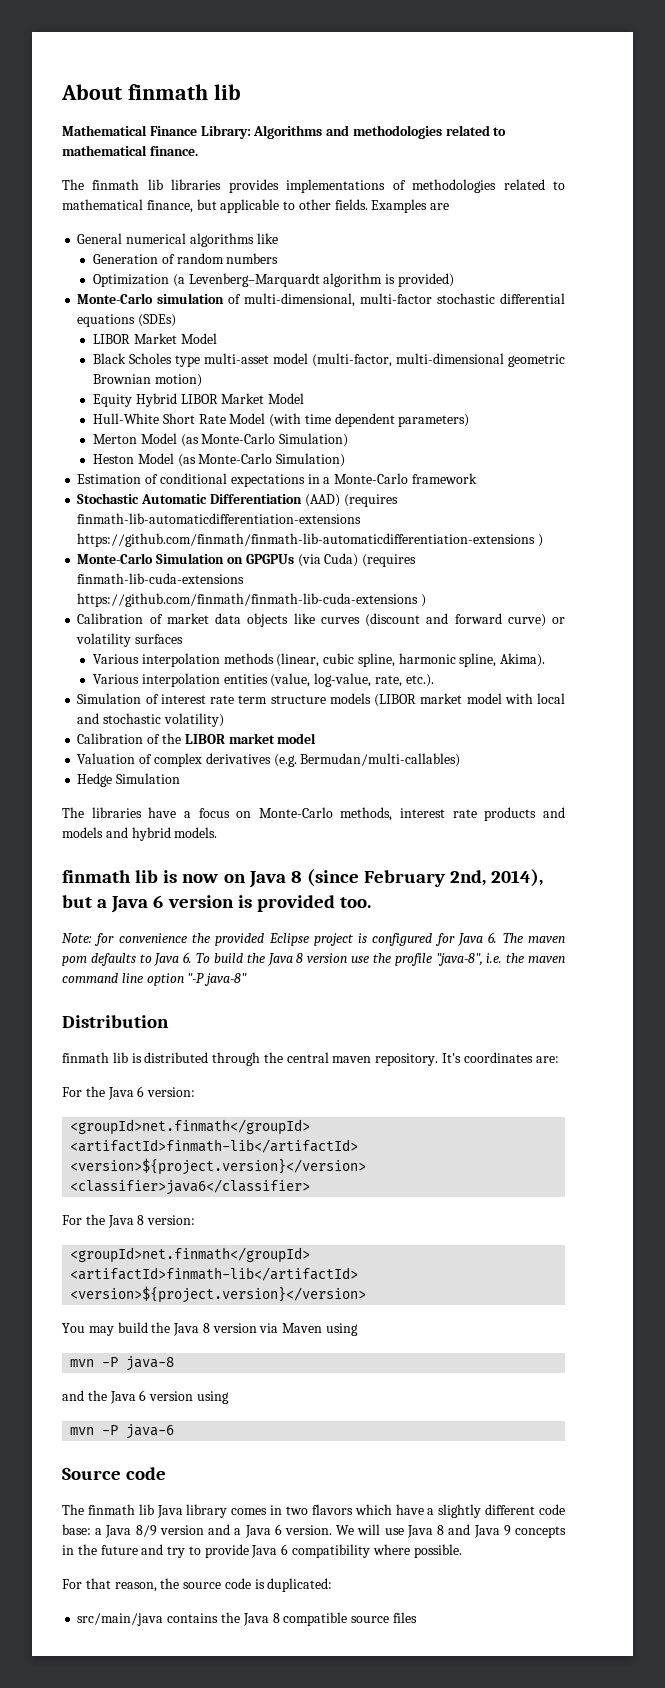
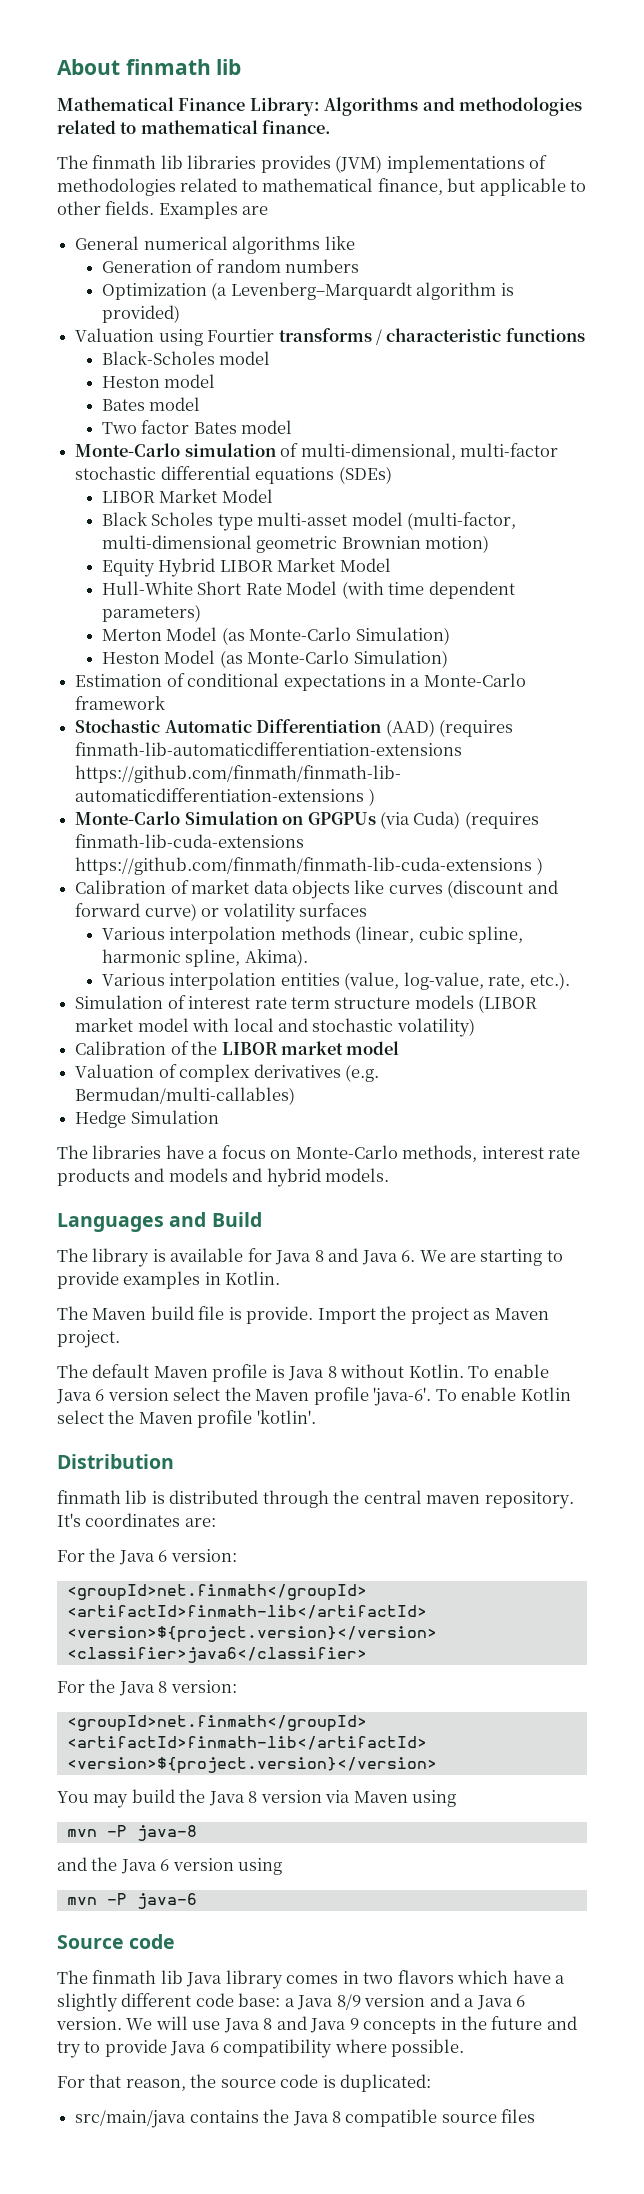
(279, 186) none -> [335,155,383,173] (JVM)
(454, 280) none -> [75,328,585,346] [101,351,271,365] [101,374,216,388] [101,397,201,411] [101,420,293,434] // Valuation using Fourtier transforms / characteristic functions // Black-Scholes model // Heston model // Bates model // Two factor Bates model
[62,869,544,888] [62,895,371,913] [62,932,566,946] [62,952,565,966] [62,973,248,986] finmath lib is now on Java 8 (since February 2nd, 2014), but a Java 6 version is provided too. // Note: for convenience the provided Eclipse project is configured for Java 6. The maven pom defaults to Java 6. To build the Java 8 version use the profile "java-8", i.e. the maven command line option "-P java-8" -> [57,1212,262,1232] [57,1248,563,1267] [57,1271,281,1289] [57,1306,549,1325] [57,1330,120,1348] [57,1364,549,1382] [56,1387,571,1406] [57,1410,316,1428] Languages and Build // The library is available for Java 8 and Java 6. We are starting to provide examples in Kotlin. // The Maven build file is provide. Import the project as Maven project. // The default Maven profile is Java 8 without Kotlin. To enable Java 6 version select the Maven profile 'java-6'. To enable Kotlin select the Maven profile 'kotlin'.

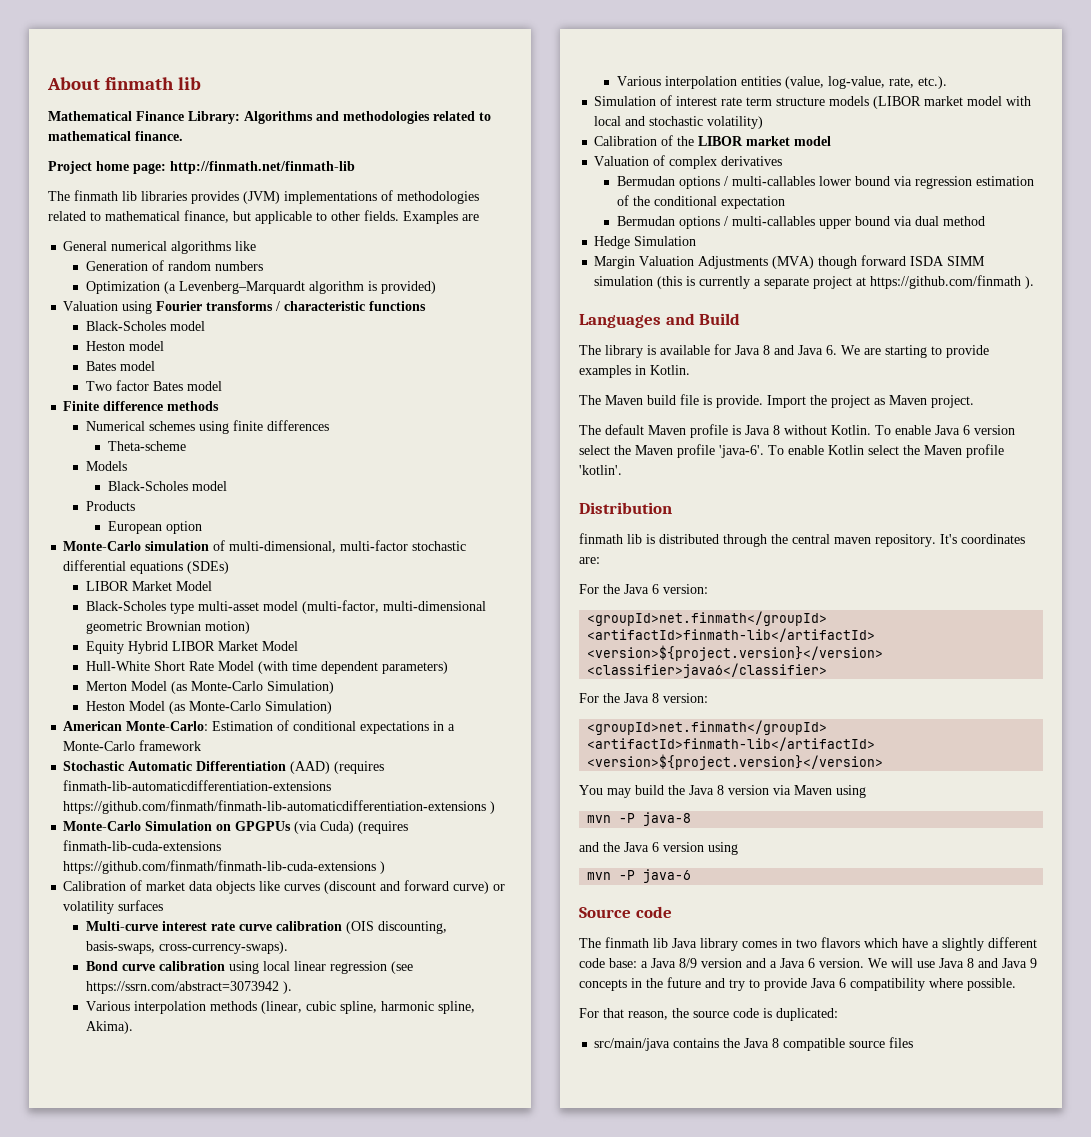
(332, 127) none -> [48,161,355,174] // Project home page: http://finmath.net/finmath-lib
[207,329,275,342] Fourtier -> [156,301,203,311] Fourier
(293, 427) none -> [63,401,220,411] [85,420,329,434] [107,441,186,451] [85,461,127,471] [107,481,227,491] [85,501,135,511] [107,521,202,534] // Finite difference methods // Numerical schemes using finite differences // Theta-scheme // Models // Black-Scholes model // Products // European option
[101,512,214,526] Black Scholes -> [85,601,166,611] Black-Scholes
(448, 659) none -> [63,721,209,731] American Monte-Carlo:
(367, 910) none -> [85,921,447,934] [85,941,288,954] [85,961,413,974] [85,981,292,994] // Multi-curve interest rate curve calibration (OIS discounting, basis-swaps, cross-currency-swaps). // Bond curve calibration using local linear regression (see https://ssrn.com/abstract=3073942 ).
[344,1064,379,1082] [75,1087,296,1105] [75,1110,219,1128] [57,1145,581,1162] [57,1168,390,1187] (e.g. Bermudan/multi-callables) // Hedge Simulation // The libraries have a focus on Monte-Carlo methods, interest rate products and models and hybrid models. -> [616,176,1034,189] [616,195,785,209] [616,216,985,229] [594,236,697,249] [594,255,986,269] [594,275,1035,289] // Bermudan options / multi-callables lower bound via regression estimation of the conditional expectation // Bermudan options / multi-callables upper bound via dual method // Hedge Simulation // Margin Valuation Adjustments (MVA) though forward ISDA SIMM simulation (this is currently a separate project at https://github.com/finmath ).

